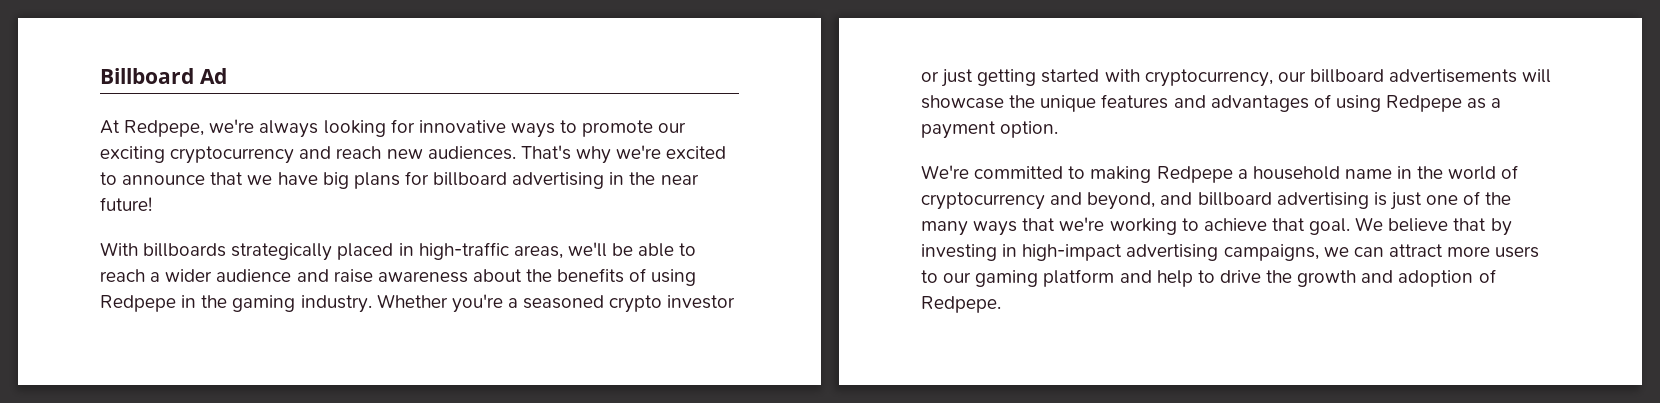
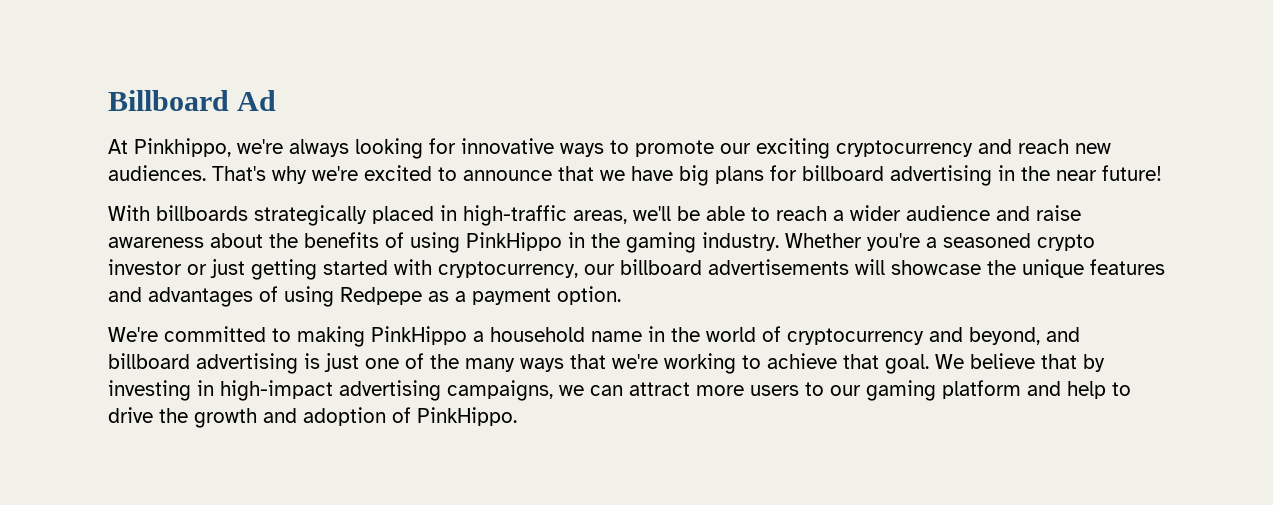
[124,120,205,137] Redpepe, -> [134,138,231,157] Pinkhippo,
[100,295,176,312] Redpepe -> [466,232,562,251] PinkHippo
[1156,166,1233,183] Redpepe -> [371,326,467,345] PinkHippo
[921,296,1001,313] Redpepe. -> [417,407,517,426] PinkHippo.

